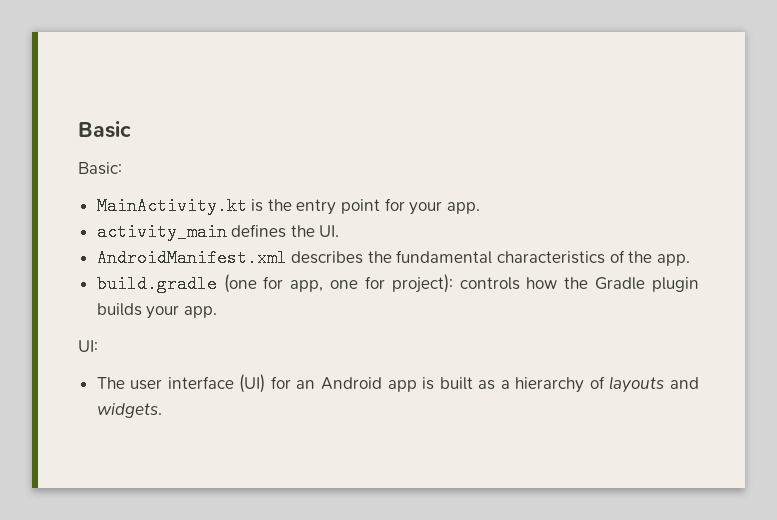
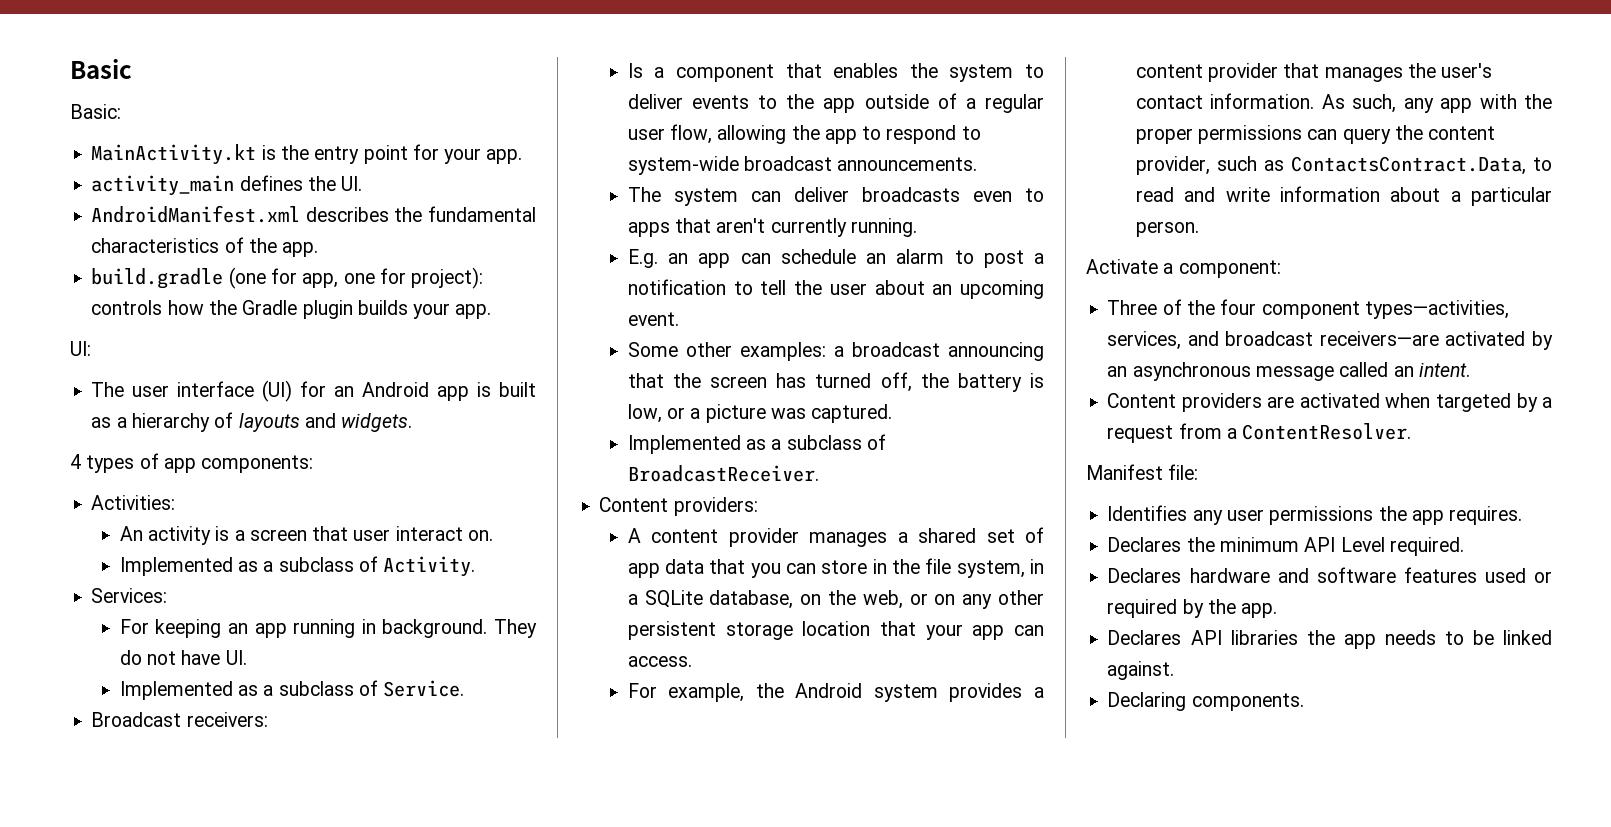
(162, 410) none -> [70,453,314,473] [91,495,176,510] [119,526,493,545] [119,556,476,577] [91,588,168,603] [119,619,537,638] [119,650,247,665] [119,680,465,700] [91,712,268,727] [627,63,1044,82] [627,93,1044,113] [627,124,981,144] [627,156,978,175] [627,187,1044,206] [627,218,917,237] [627,249,1044,268] [627,279,1044,299] [627,312,679,326] [627,342,1044,361] [627,372,1044,392] [627,404,893,423] [627,434,886,454] [627,465,819,482] [599,497,758,516] [627,527,1044,547] [627,558,1044,578] [627,590,1044,609] [627,621,1044,640] [627,656,692,667] [627,683,1044,702] [1135,63,1493,82] [1135,93,1552,113] [1135,125,1496,144] [1135,156,1552,175] [1135,186,1552,206] [1135,221,1199,237] [1086,259,1281,278] [1107,299,1509,319] [1107,331,1553,350] [1107,362,1470,381] [1107,393,1552,412] [1107,423,1412,443] [1086,464,1199,480] [1107,505,1523,525] [1107,537,1464,556] [1107,567,1552,583] [1107,599,1278,618] [1107,630,1552,649] [1107,661,1175,680] [1107,692,1304,711] // 4 types of app components: // Activities: // An activity is a screen that user interact on. // Implemented as a subclass of Activity. // Services: // For keeping an app running in background. They do not have UI. // Implemented as a subclass of Service. // Broadcast receivers: // Is a component that enables the system to deliver events to the app outside of a regular user flow, allowing the app to respond to system-wide broadcast announcements. // The system can deliver broadcasts even to apps that aren't currently running. // E.g. an app can schedule an alarm to post a notification to tell the user about an upcoming event. // Some other examples: a broadcast announcing that the screen has turned off, the battery is low, or a picture was captured. // Implemented as a subclass of BroadcastReceiver. // Content providers: // A content provider manages a shared set of app data that you can store in the file system, in a SQLite database, on the web, or on any other persistent storage location that your app can access. // For example, the Android system provides a content provider that manages the user's contact information. As such, any app with the proper permissions can query the content provider, such as ContactsContract.Data, to read and write information about a particular person. // Activate a component: // Three of the four component types—activities, services, and broadcast receivers—are activated by an asynchronous message called an intent. // Content providers are activated when targeted by a request from a ContentResolver. // Manifest file: // Identifies any user permissions the app requires. // Declares the minimum API Level required. // Declares hardware and software features used or required by the app. // Declares API libraries the app needs to be linked against. // Declaring components.

